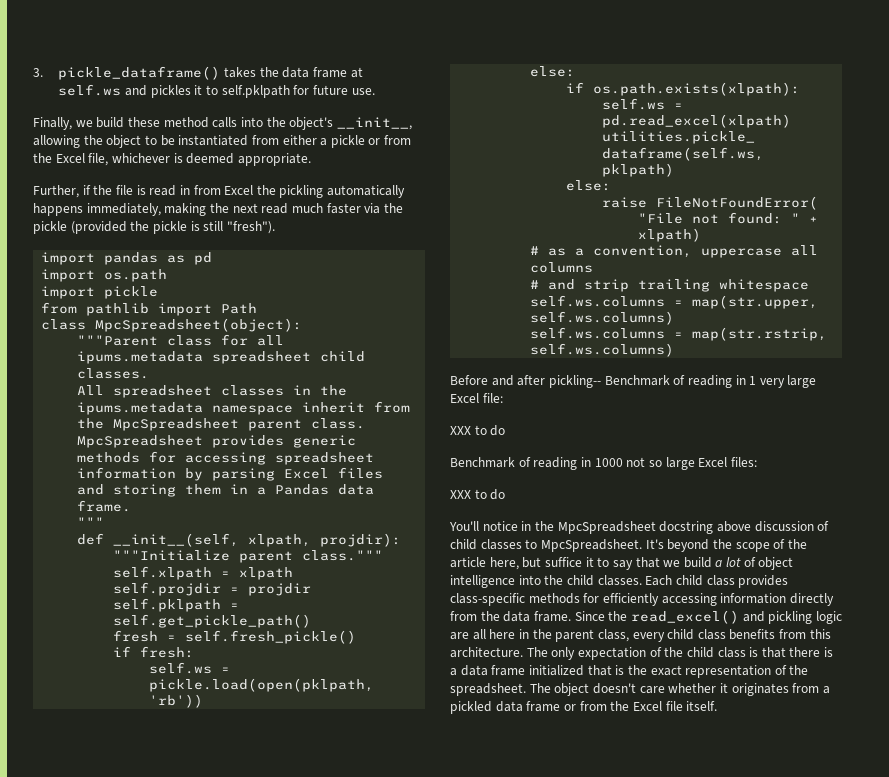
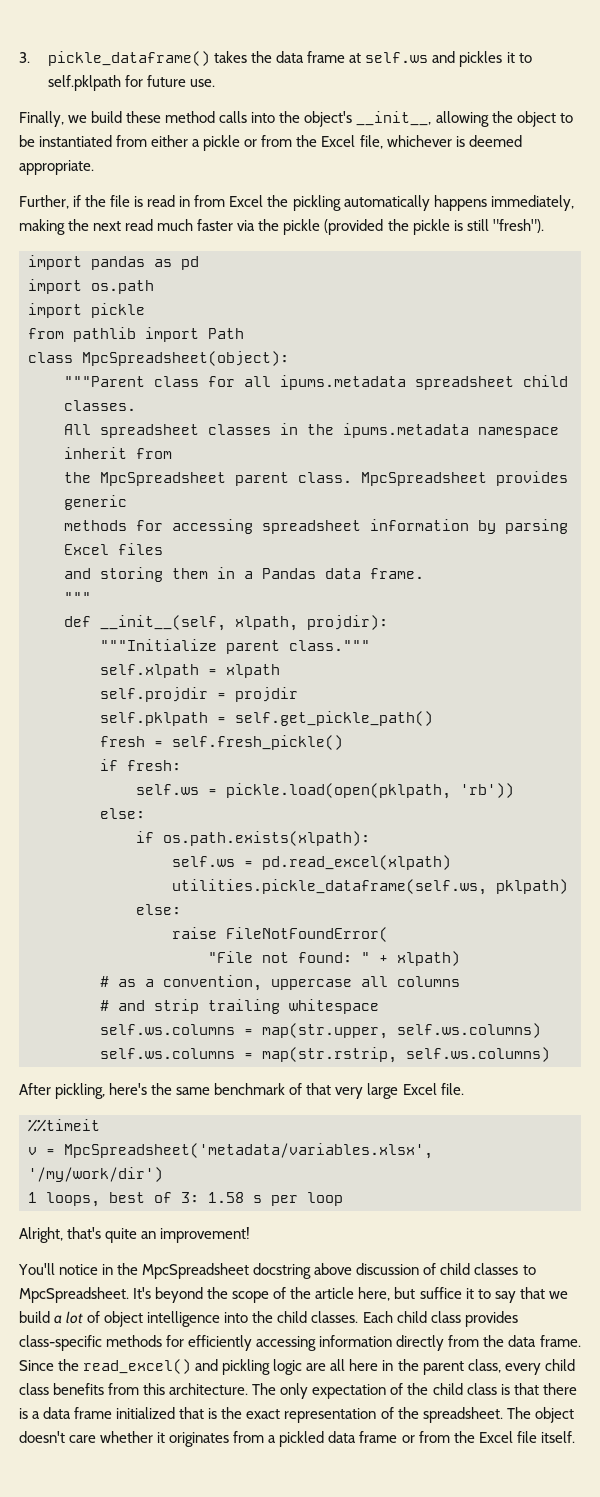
[450,375,817,388] [450,393,503,403] [450,425,506,436] [450,457,757,470] [450,489,506,500] Before and after pickling-- Benchmark of reading in 1 very large Excel file: // XXX to do // Benchmark of reading in 1000 not so large Excel files: // XXX to do -> [19,1083,464,1099] [28,1119,100,1132] [28,1143,433,1159] [28,1167,163,1182] [28,1192,343,1207] [19,1227,251,1243] After pickling, here's the same benchmark of that very large Excel file. // %%timeit // v = MpcSpreadsheet('metadata/variables.xlsx', '/my/work/dir') // 1 loops, best of 3: 1.58 s per loop // Alright, that's quite an improvement!

